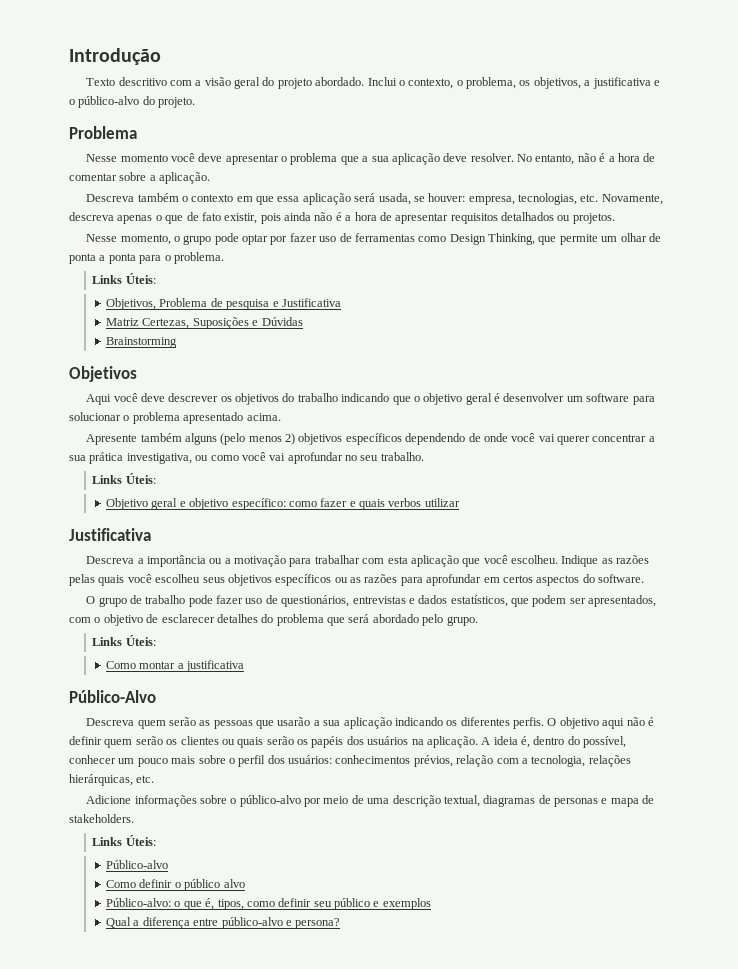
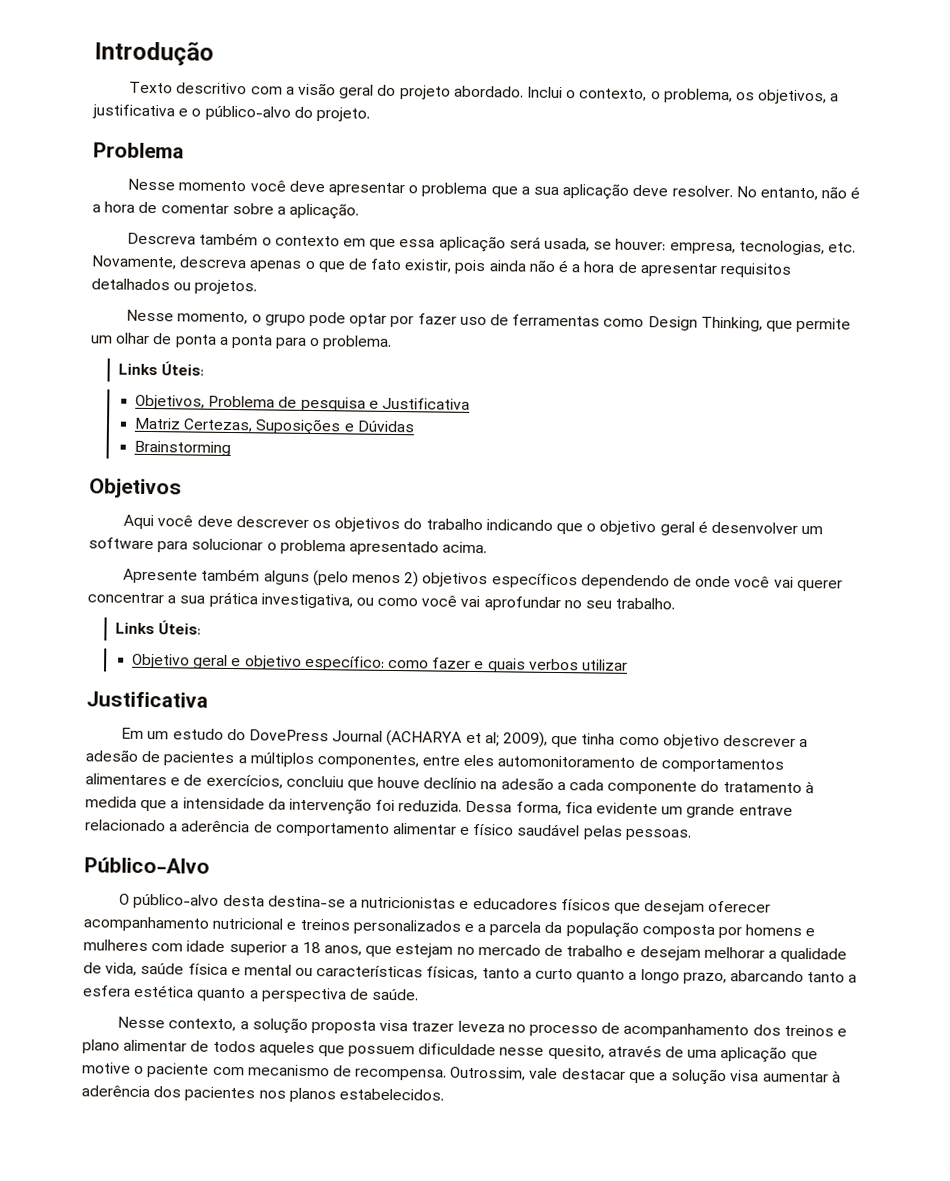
[86,555,650,567] [69,574,644,586] [86,595,657,607] [69,614,478,626] [92,635,156,646] [106,660,245,672] [69,690,156,703] [86,717,654,729] [69,736,627,748] [69,755,631,767] [69,774,155,786] [86,795,655,807] [69,814,134,823] [92,835,156,846] [106,860,169,869] [106,879,245,891] [106,898,431,910] [106,917,341,929] Descreva a importância ou a motivação para trabalhar com esta aplicação que você escolheu. Indique as razões pelas quais você escolheu seus objetivos específicos ou as razões para aprofundar em certos aspectos do software. // O grupo de trabalho pode fazer uso de questionários, entrevistas e dados estatísticos, que podem ser apresentados, com o objetivo de esclarecer detalhes do problema que será abordado pelo grupo. // Links Úteis: // Como montar a justificativa // Público-Alvo // Descreva quem serão as pessoas que usarão a sua aplicação indicando os diferentes perfis. O objetivo aqui não é definir quem serão os clientes ou quais serão os papéis dos usuários na aplicação. A ideia é, dentro do possível, conhecer um pouco mais sobre o perfil dos usuários: conhecimentos prévios, relação com a tecnologia, relações hierárquicas, etc. // Adicione informações sobre o público-alvo por meio de uma descrição textual, diagramas de personas e mapa de stakeholders. // Links Úteis: // Público-alvo // Como definir o público alvo // Público-alvo: o que é, tipos, como definir seu público e exemplos // Qual a diferença entre público-alvo e persona? -> [121,727,809,749] [85,749,784,773] [85,773,814,795] [85,796,793,819] [85,819,692,841] [84,857,210,874] [119,893,772,915] [83,916,816,939] [83,939,848,963] [83,962,858,985] [83,984,420,1003] [117,1016,847,1039] [82,1039,818,1063] [82,1062,841,1086] [81,1085,444,1103] Em um estudo do DovePress Journal (ACHARYA et al; 2009), que tinha como objetivo descrever a adesão de pacientes a múltiplos componentes, entre eles automonitoramento de comportamentos alimentares e de exercícios, concluiu que houve declínio na adesão a cada componente do tratamento à medida que a intensidade da intervenção foi reduzida. Dessa forma, fica evidente um grande entrave relacionado a aderência de comportamento alimentar e físico saudável pelas pessoas. // Público-Alvo // O público-alvo desta destina-se a nutricionistas e educadores físicos que desejam oferecer acompanhamento nutricional e treinos personalizados e a parcela da população composta por homens e mulheres com idade superior a 18 anos, que estejam no mercado de trabalho e desejam melhorar a qualidade de vida, saúde física e mental ou características físicas, tanto a curto quanto a longo prazo, abarcando tanto a esfera estética quanto a perspectiva de saúde. // Nesse contexto, a solução proposta visa trazer leveza no processo de acompanhamento dos treinos e plano alimentar de todos aqueles que possuem dificuldade nesse quesito, através de uma aplicação que motive o paciente com mecanismo de recompensa. Outrossim, vale destacar que a solução visa aumentar à aderência dos pacientes nos planos estabelecidos.

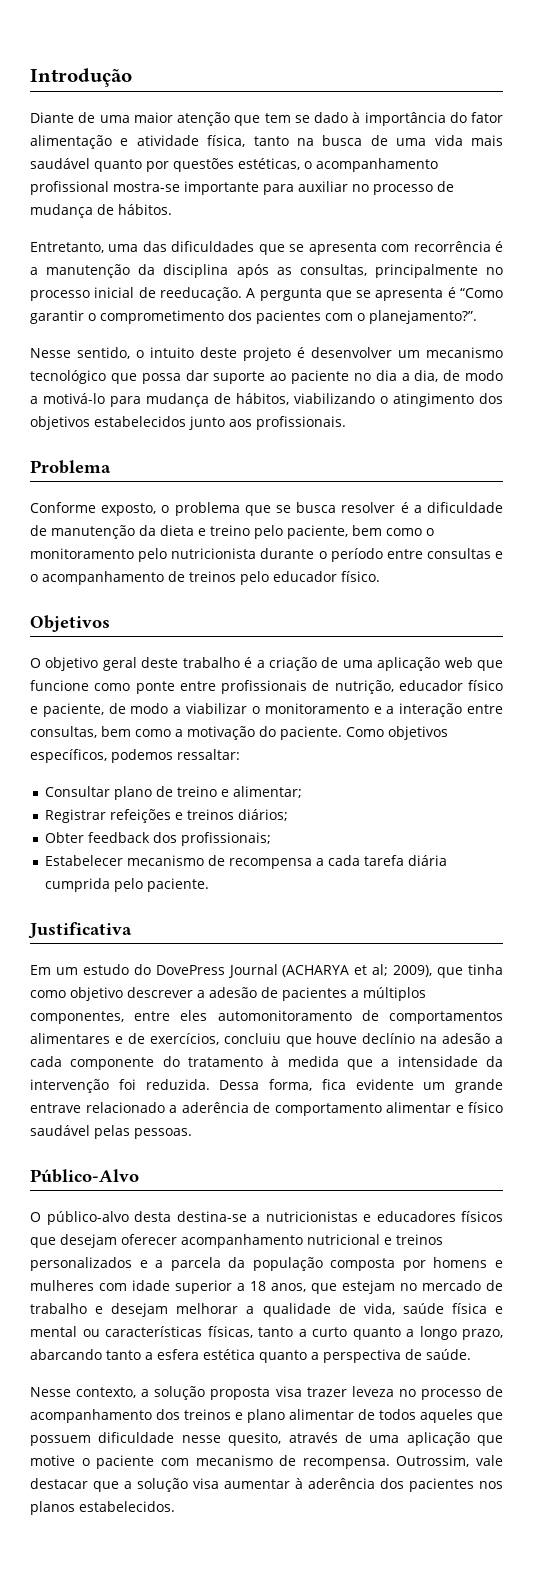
[129,81,840,105] [92,104,370,122] [93,142,184,159] [127,178,861,201] [92,201,360,220] [127,232,856,256] [91,255,792,278] [91,278,258,295] [126,309,852,333] [90,332,393,350] [118,361,205,376] [135,394,470,412] [134,417,415,436] [134,440,232,457] [89,478,182,499] [123,514,824,536] [88,537,488,556] [123,568,843,592] [87,591,676,612] [115,620,202,635] [132,653,628,673] Texto descritivo com a visão geral do projeto abordado. Inclui o contexto, o problema, os objetivos, a justificativa e o público-alvo do projeto. // Problema // Nesse momento você deve apresentar o problema que a sua aplicação deve resolver. No entanto, não é a hora de comentar sobre a aplicação. // Descreva também o contexto em que essa aplicação será usada, se houver: empresa, tecnologias, etc. Novamente, descreva apenas o que de fato existir, pois ainda não é a hora de apresentar requisitos detalhados ou projetos. // Nesse momento, o grupo pode optar por fazer uso de ferramentas como Design Thinking, que permite um olhar de ponta a ponta para o problema. // Links Úteis: // Objetivos, Problema de pesquisa e Justificativa // Matriz Certezas, Suposições e Dúvidas // Brainstorming // Objetivos // Aqui você deve descrever os objetivos do trabalho indicando que o objetivo geral é desenvolver um software para solucionar o problema apresentado acima. // Apresente também alguns (pelo menos 2) objetivos específicos dependendo de onde você vai querer concentrar a sua prática investigativa, ou como você vai aprofundar no seu trabalho. // Links Úteis: // Objetivo geral e objetivo específico: como fazer e quais verbos utilizar -> [30,112,503,126] [30,135,503,149] [30,158,438,172] [30,181,454,195] [30,204,172,218] [30,241,504,255] [30,264,503,278] [30,287,504,301] [30,310,477,324] [30,347,503,361] [30,370,503,384] [30,393,503,407] [30,416,346,430] [30,460,111,474] [30,502,503,516] [30,525,434,539] [30,548,503,562] [30,571,380,585] [30,615,110,632] [30,657,504,671] [30,680,503,694] [30,703,503,717] [30,726,448,740] [30,749,240,763] [44,786,302,800] [44,809,288,823] [44,832,271,846] [44,855,447,869] [44,878,209,892] Diante de uma maior atenção que tem se dado à importância do fator alimentação e atividade física, tanto na busca de uma vida mais saudável quanto por questões estéticas, o acompanhamento profissional mostra-se importante para auxiliar no processo de mudança de hábitos. // Entretanto, uma das dificuldades que se apresenta com recorrência é a manutenção da disciplina após as consultas, principalmente no processo inicial de reeducação. A pergunta que se apresenta é “Como garantir o comprometimento dos pacientes com o planejamento?”. // Nesse sentido, o intuito deste projeto é desenvolver um mecanismo tecnológico que possa dar suporte ao paciente no dia a dia, de modo a motivá-lo para mudança de hábitos, viabilizando o atingimento dos objetivos estabelecidos junto aos profissionais. // Problema // Conforme exposto, o problema que se busca resolver é a dificuldade de manutenção da dieta e treino pelo paciente, bem como o monitoramento pelo nutricionista durante o período entre consultas e o acompanhamento de treinos pelo educador físico. // Objetivos // O objetivo geral deste trabalho é a criação de uma aplicação web que funcione como ponte entre profissionais de nutrição, educador físico e paciente, de modo a viabilizar o monitoramento e a interação entre consultas, bem como a motivação do paciente. Como objetivos específicos, podemos ressaltar: // Consultar plano de treino e alimentar; // Registrar refeições e treinos diários; // Obter feedback dos profissionais; // Estabelecer mecanismo de recompensa a cada tarefa diária cumprida pelo paciente.

